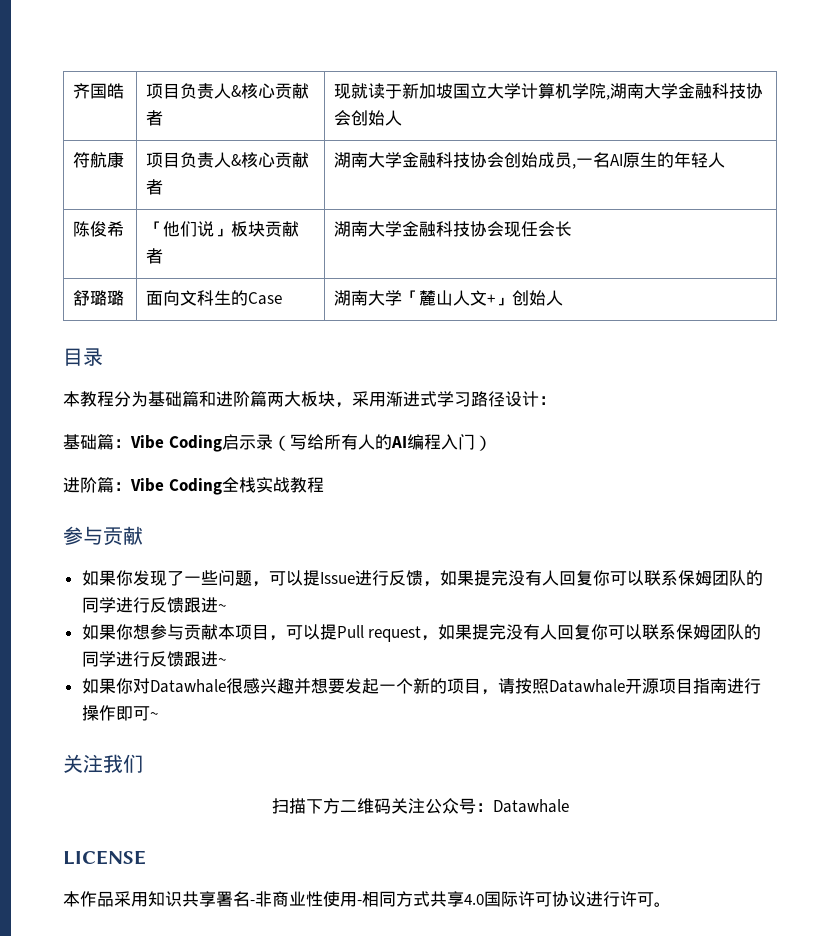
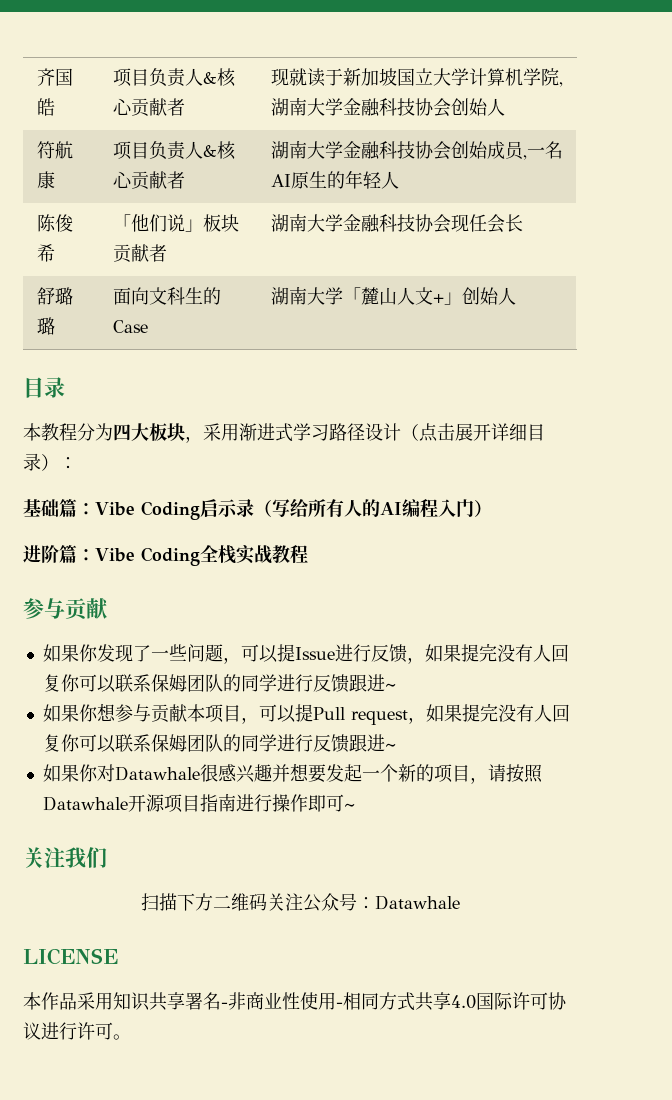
[148,391,284,407] 基础篇和进阶篇两 -> [113,424,131,441] 四
(539, 399) none -> [401,423,545,442] [23,453,59,471] （点击展开详细目录）

